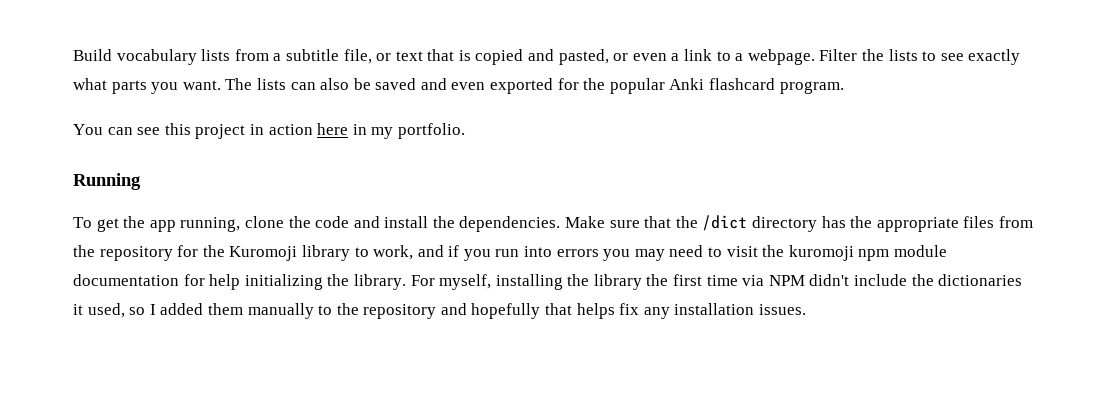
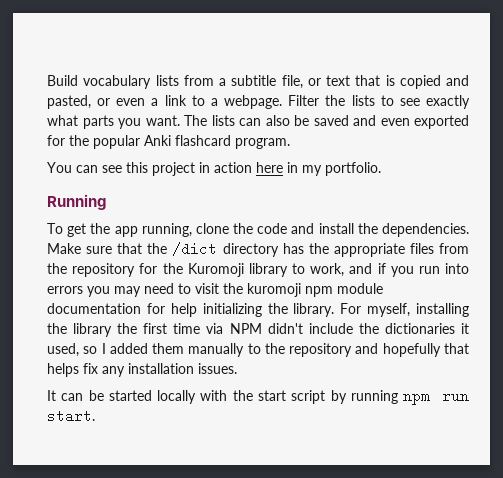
(807, 309) none -> [47,390,469,405] [47,409,95,423] // It can be started locally with the start script by running npm run start.

